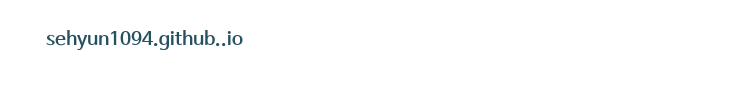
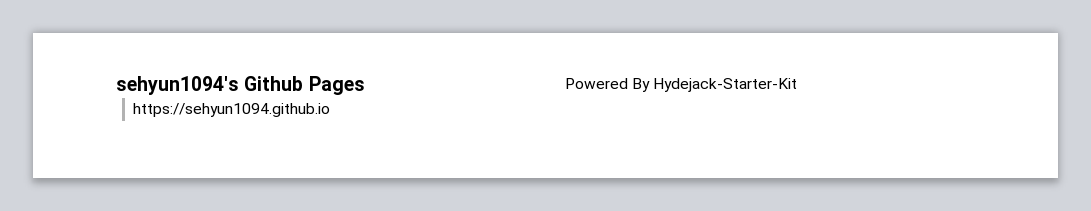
[46,30,243,51] sehyun1094.github..io -> [116,76,365,95] [133,103,331,117] [565,78,798,92] sehyun1094's Github Pages // https://sehyun1094.github.io // Powered By Hydejack-Starter-Kit

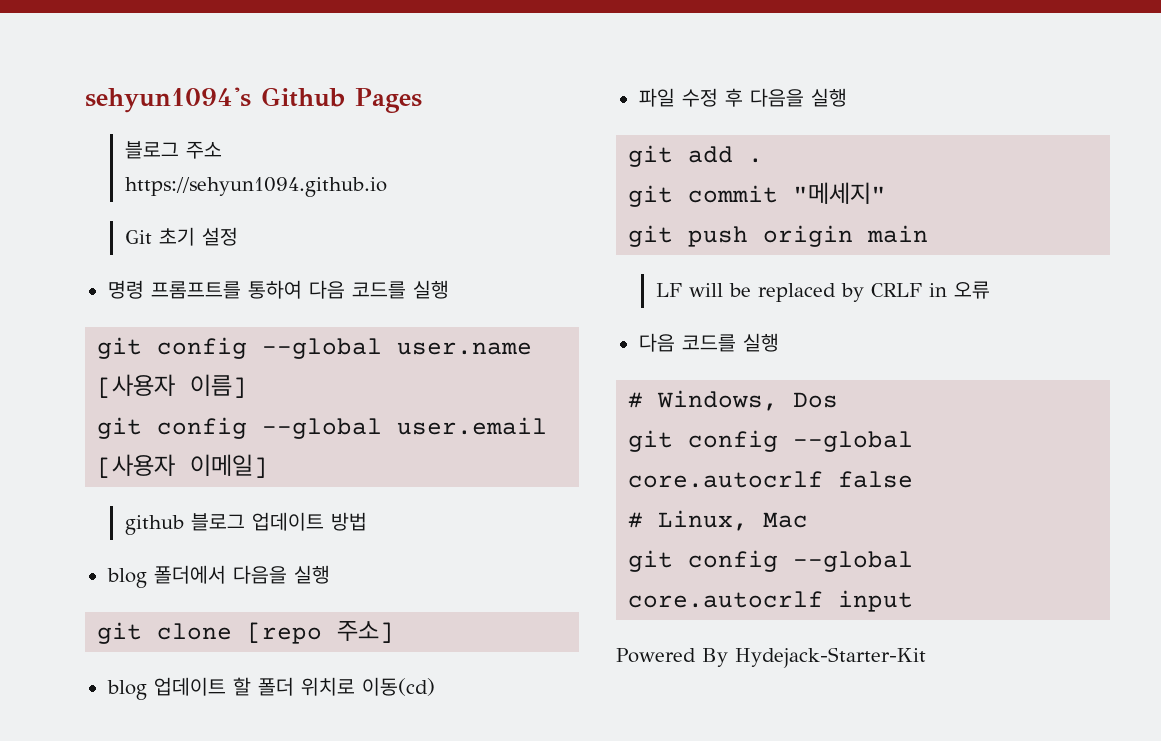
(365, 85) none -> [124,141,222,159] // 블로그 주소
(331, 110) none -> [124,227,238,246] [107,280,449,299] [97,337,533,359] [97,374,248,398] [97,417,548,439] [97,454,269,478] [124,512,367,535] [106,565,330,588] [97,621,395,644] [106,677,435,700] [638,88,847,107] [628,145,764,167] [628,182,887,207] [628,225,929,247] [655,281,990,302] [638,333,779,352] [628,390,839,411] [628,430,914,452] [628,471,914,488] [628,510,809,531] [628,550,914,572] [628,590,914,612] // Git 초기 설정 // 명령 프롬프트를 통하여 다음 코드를 실행 // git config --global user.name [사용자 이름] // git config --global user.email [사용자 이메일] // github 블로그 업데이트 방법 // blog 폴더에서 다음을 실행 // git clone [repo 주소] // blog 업데이트 할 폴더 위치로 이동(cd) // 파일 수정 후 다음을 실행 // git add . // git commit "메세지" // git push origin main // LF will be replaced by CRLF in 오류 // 다음 코드를 실행 // # Windows, Dos // git config --global core.autocrlf false // # Linux, Mac // git config --global core.autocrlf input

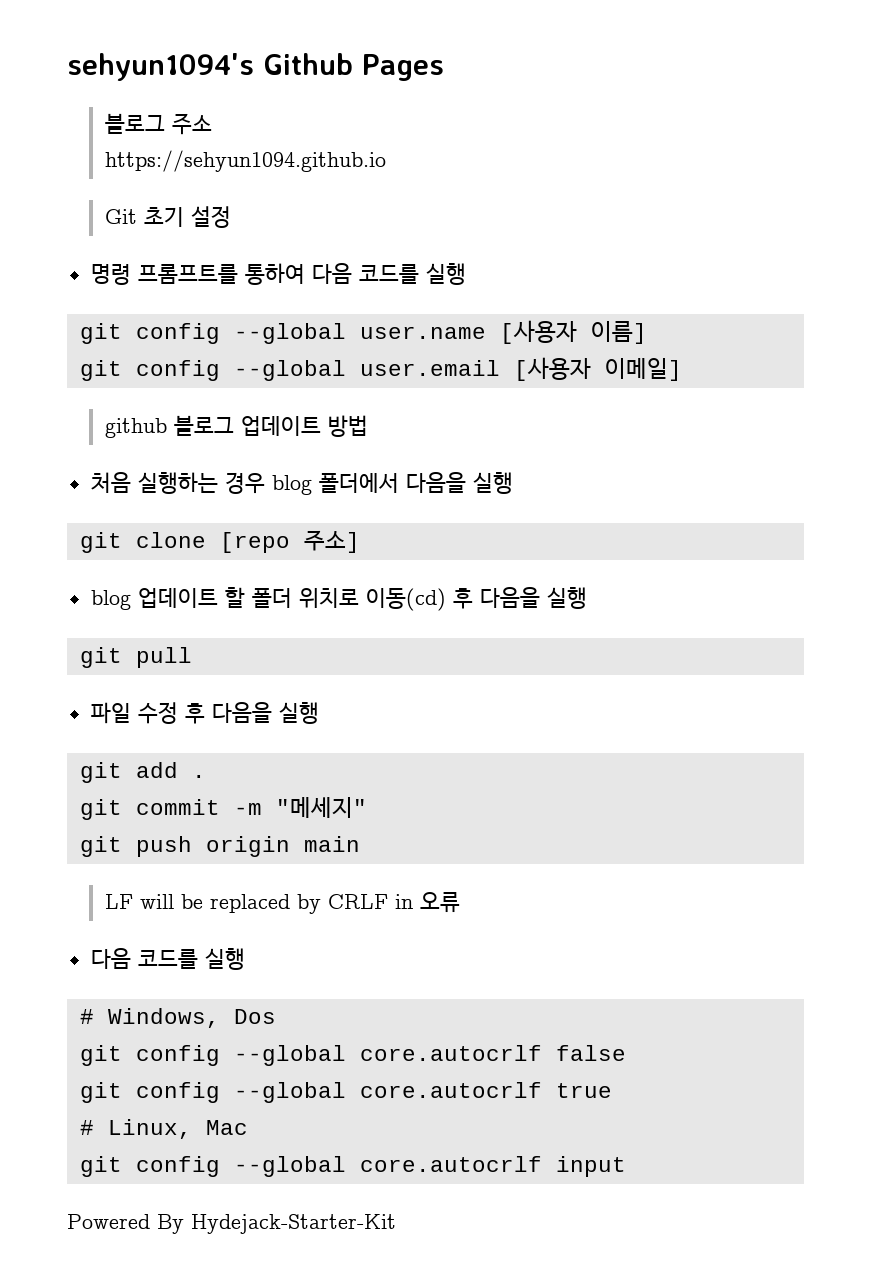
(367, 521) none -> [90,472,265,494] 처음 실행하는 경우
(435, 686) none -> [452,587,587,609] [79,647,192,668] 후 다음을 실행 // git pull
(779, 194) none -> [233,803,262,815] -m
(914, 479) none -> [79,1082,612,1103] // git config --global core.autocrlf true

